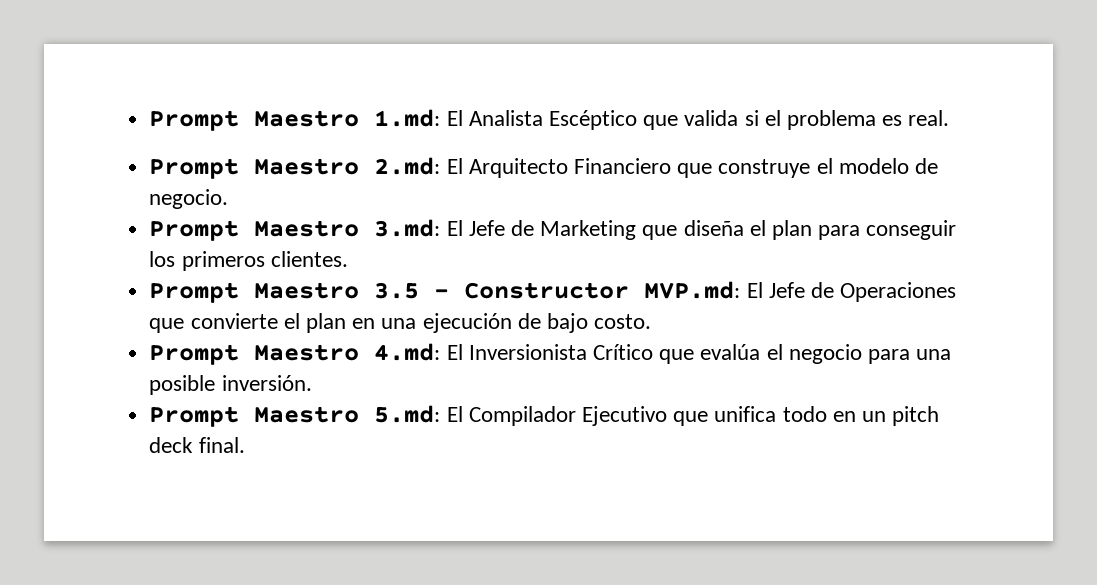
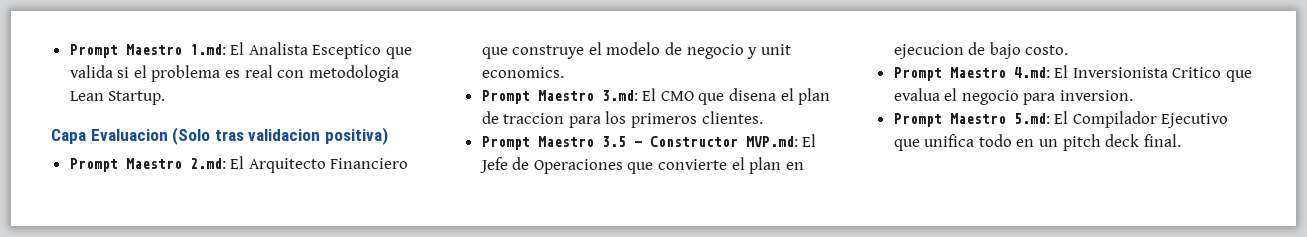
[548,110,637,130] Escéptico -> [312,44,382,59] Esceptico
[908,110,950,126] real. -> [244,65,399,82] [69,91,166,105] [51,127,388,145] real con metodologia Lean Startup. // Capa Evaluacion (Solo tras validacion positiva)
[149,189,229,209] negocio. -> [686,44,791,59] [481,67,564,78] negocio y unit economics.
[468,220,957,240] Jefe de Marketing que diseña el plan para conseguir -> [660,88,831,105] [481,111,601,128] CMO que disena el plan de traccion para
[381,313,512,333] una ejecución -> [893,44,964,59] ejecucion
[592,344,952,364] [149,375,312,395] Crítico que evalúa el negocio para una posible inversión. -> [1172,67,1253,82] [893,88,1134,105] Critico que evalua el negocio para inversion.

